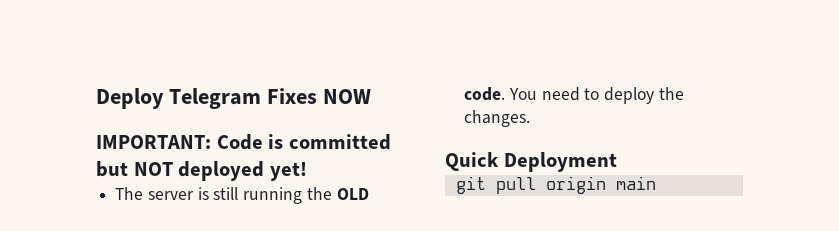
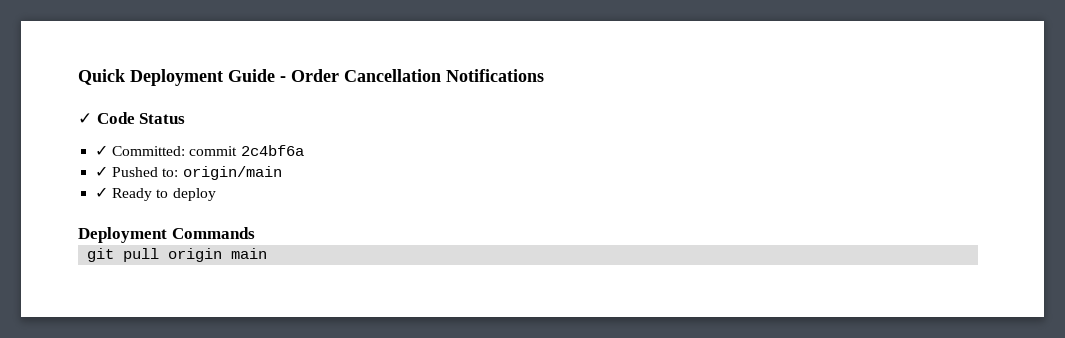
[96,88,371,109] [96,134,391,150] [96,161,307,181] [115,187,369,204] [464,87,580,101] Deploy Telegram Fixes NOW // IMPORTANT: Code is committed but NOT deployed yet! // The server is still running the OLD code. You need -> [78,69,544,86] [78,112,186,124] [95,145,304,156] [95,166,282,180] [95,187,153,201] Quick Deployment Guide - Order Cancellation Notifications // ✓ Code Status // ✓ Committed: commit 2c4bf6a // ✓ Pushed to: origin/main // ✓ Ready
[658,87,684,100] [464,110,531,127] [445,152,617,172] the changes. // Quick Deployment -> [78,227,255,243] // Deployment Commands

